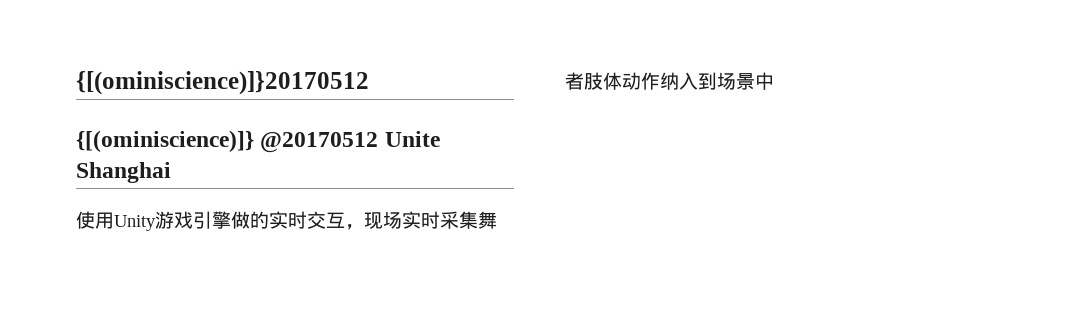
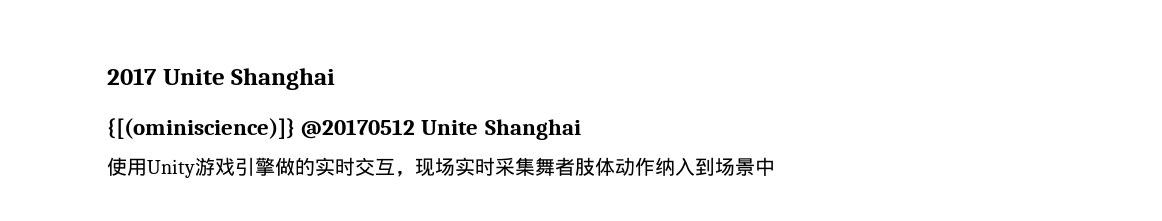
[76,71,369,95] {[(ominiscience)]}20170512 -> [107,68,336,90] 2017 Unite Shanghai

